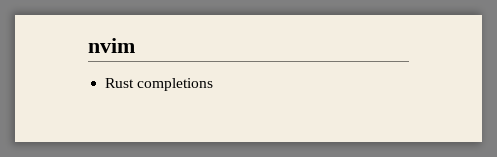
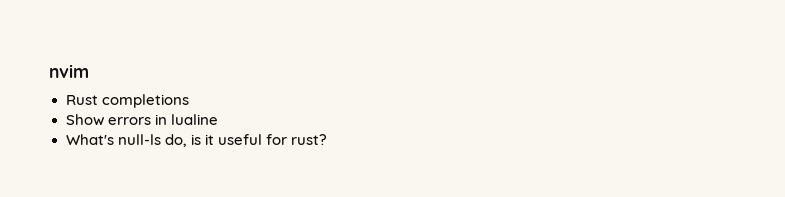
(214, 84) none -> [65,114,218,126] [65,134,327,147] // Show errors in lualine // What's null-ls do, is it useful for rust?

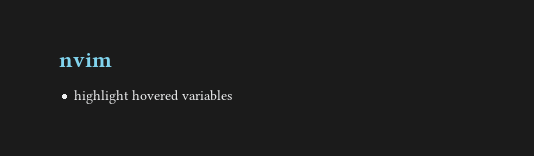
[65,94,189,108] [65,114,218,126] [65,134,327,147] Rust completions // Show errors in lualine // What's null-ls do, is it useful for rust? -> [74,90,233,104] highlight hovered variables

